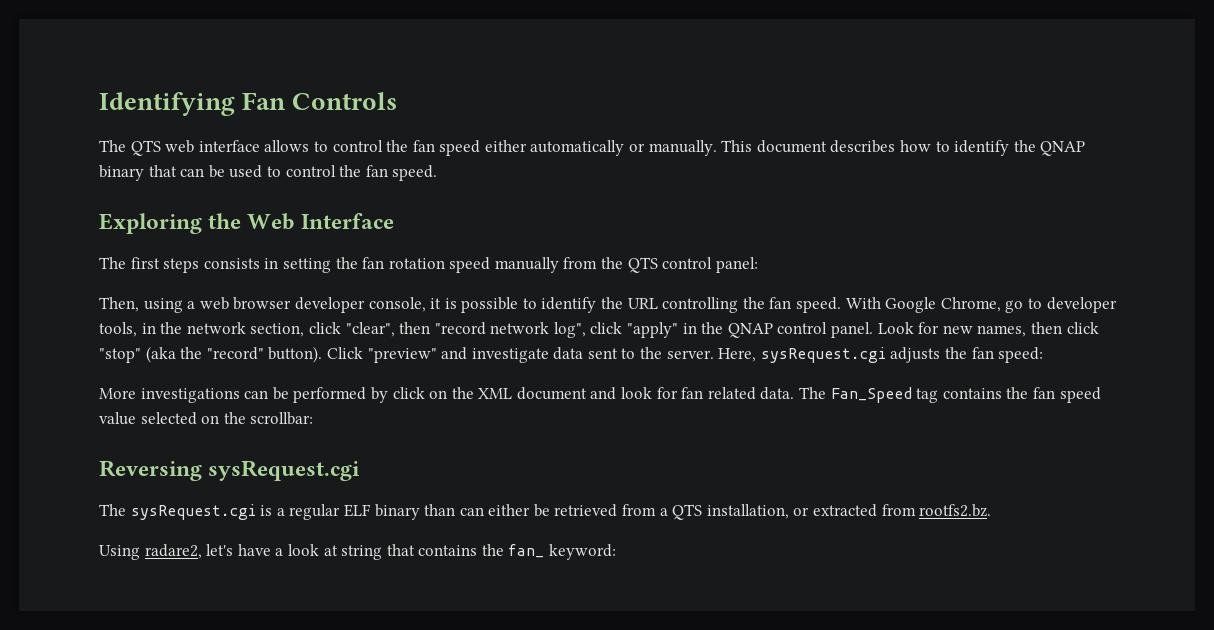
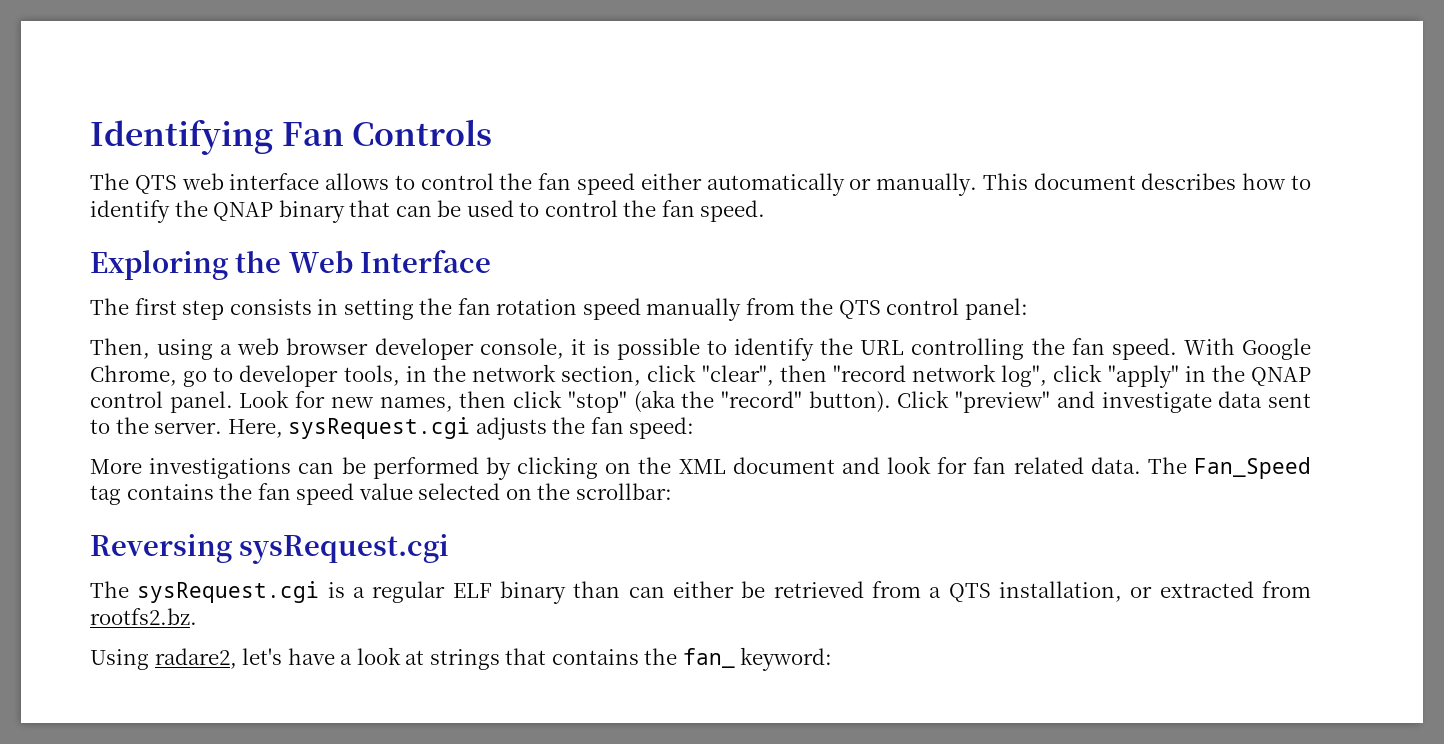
[163,258,200,273] steps -> [182,300,225,320] step
[392,387,425,399] click -> [517,456,599,479] clicking
[341,545,383,560] string -> [429,649,500,670] strings

